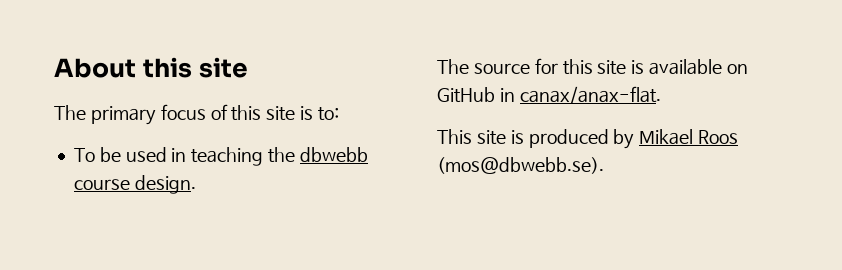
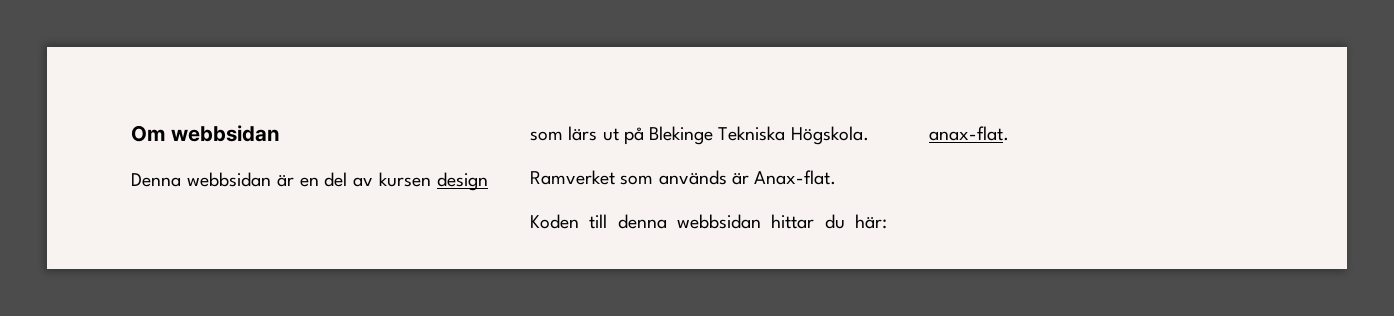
[54,57,248,78] [54,104,340,125] [73,147,368,166] [73,175,196,194] [437,58,749,75] [437,86,661,104] [437,129,739,149] [437,157,604,174] About this site // The primary focus of this site is to: // To be used in teaching the dbwebb course design. // The source for this site is available on GitHub in canax/anax-flat. // This site is produced by Mikael Roos (mos@dbwebb.se). -> [131,125,280,142] [131,172,488,191] [530,126,869,145] [530,170,837,185] [530,214,887,229] [929,126,1009,141] Om webbsidan // Denna webbsidan är en del av kursen design som lärs ut på Blekinge Tekniska Högskola. // Ramverket som används är Anax-flat. // Koden till denna webbsidan hittar du här: anax-flat.

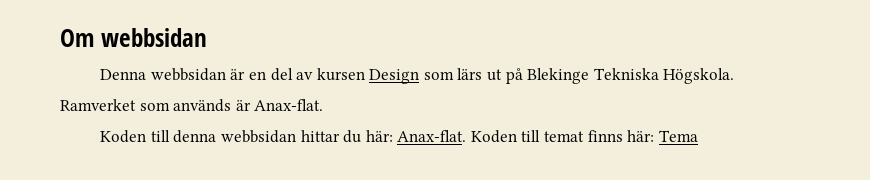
[437,172,488,191] design -> [369,69,420,84] Design
[929,126,1009,141] anax-flat. -> [397,130,698,143] Anax-flat. Koden till temat finns här: Tema

